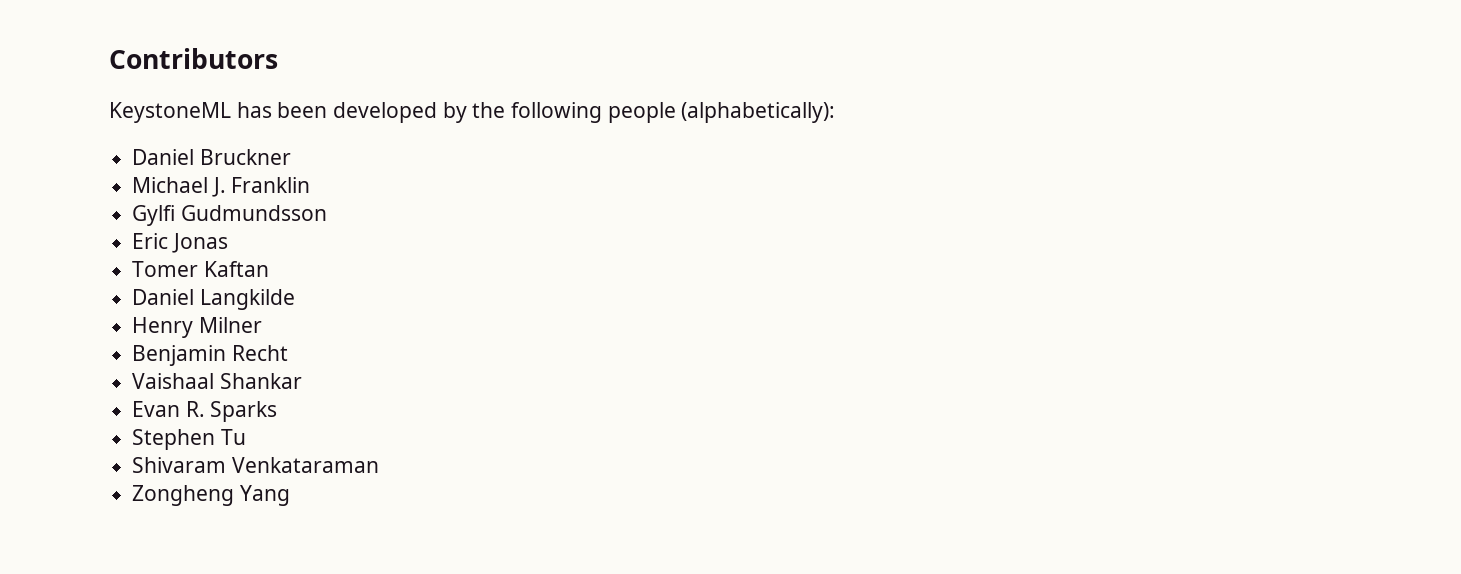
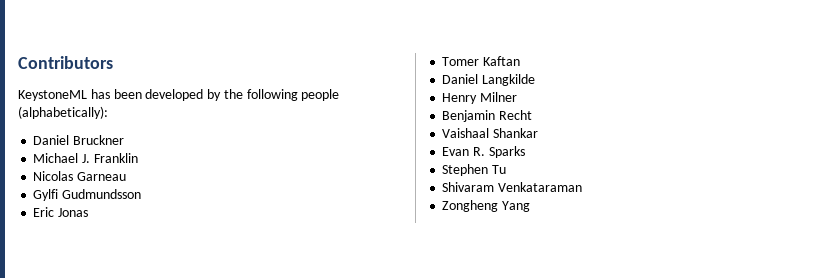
(311, 185) none -> [33,171,127,181] // Nicolas Garneau

